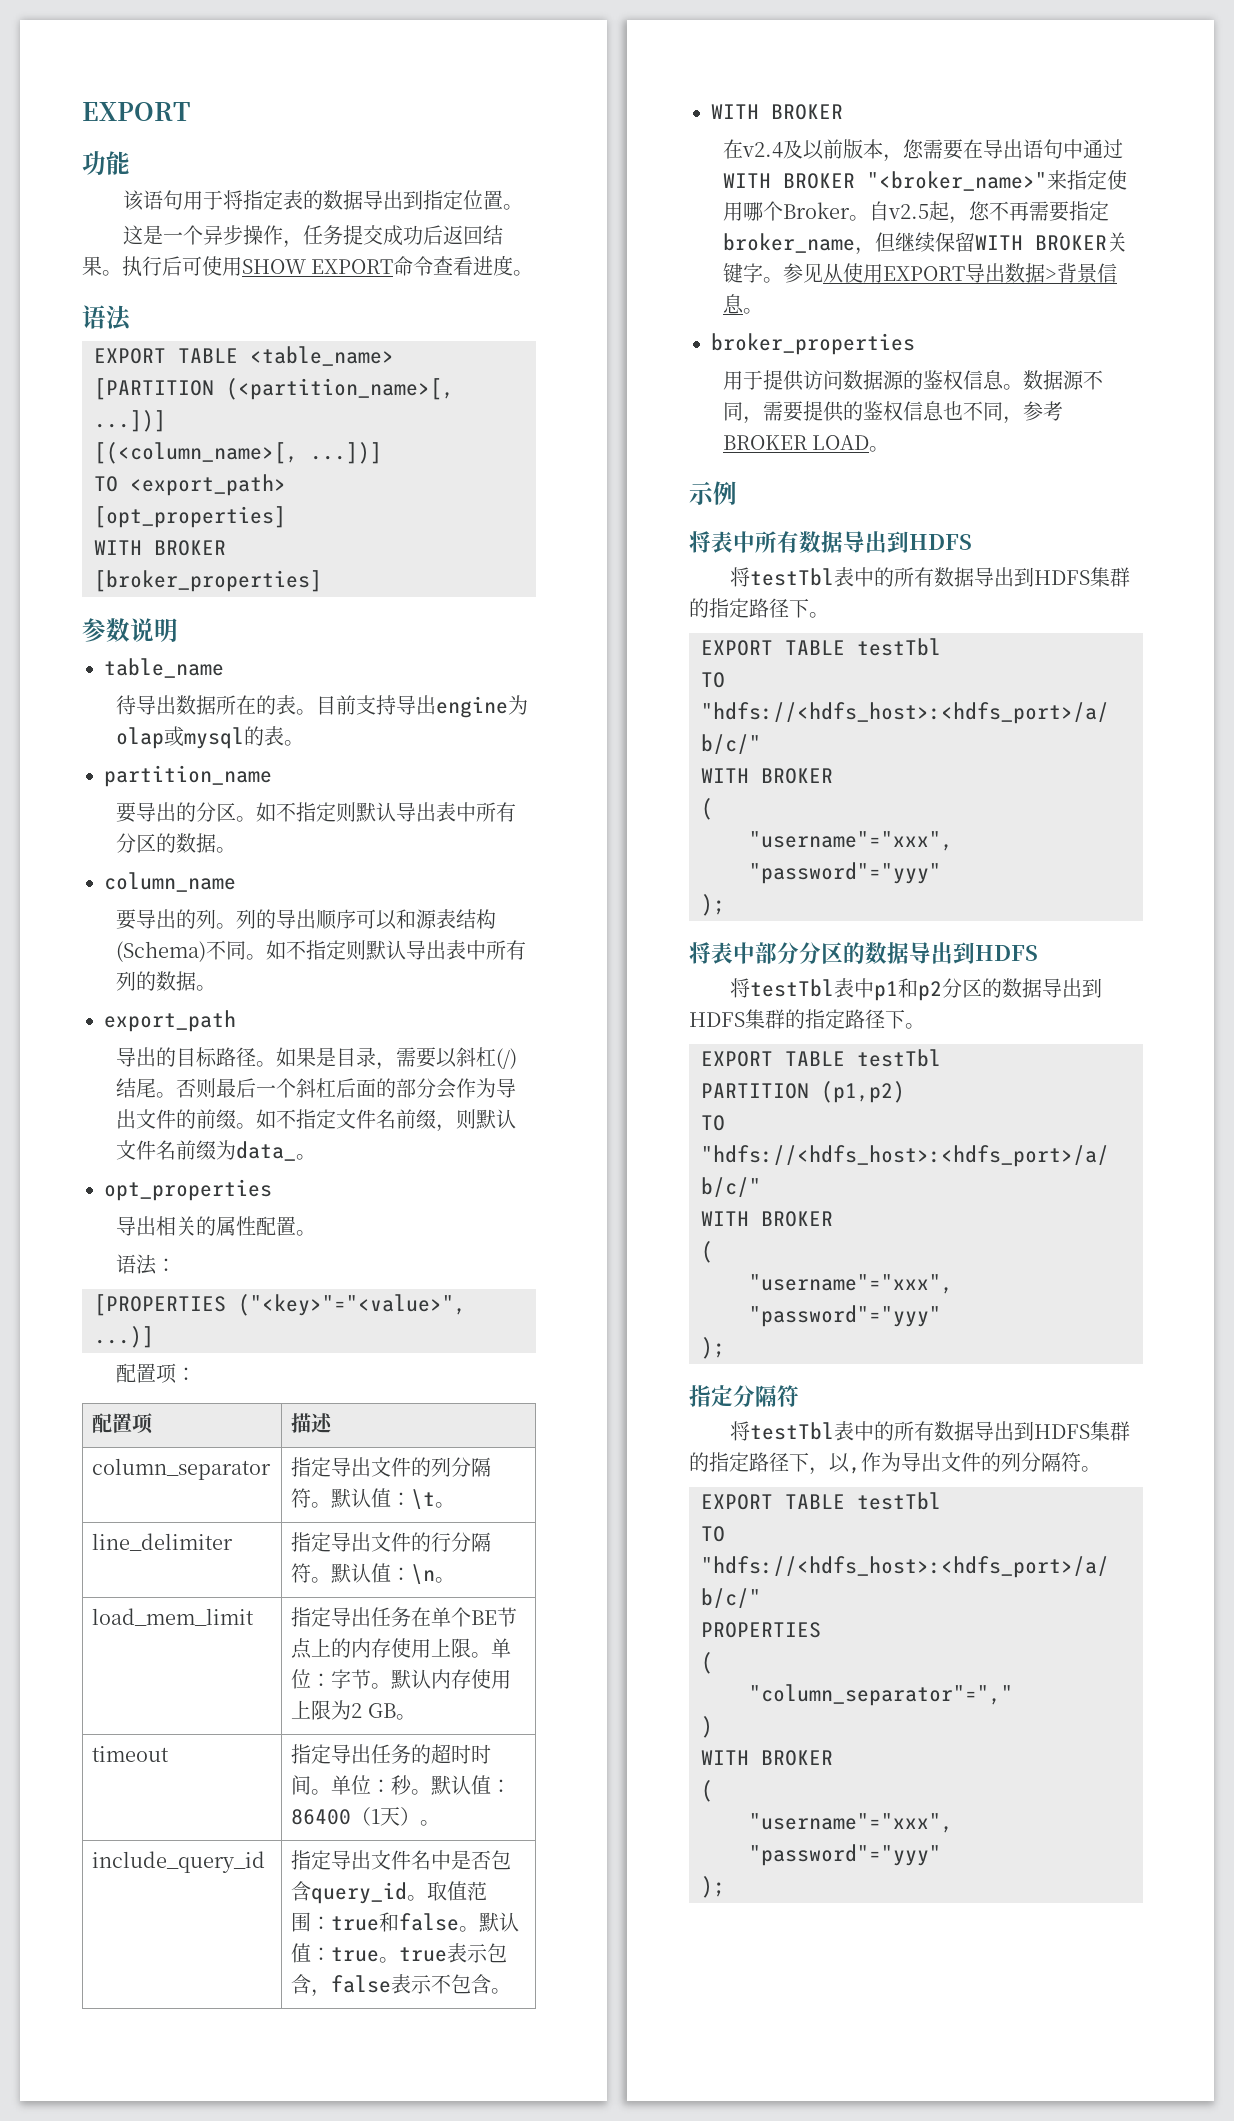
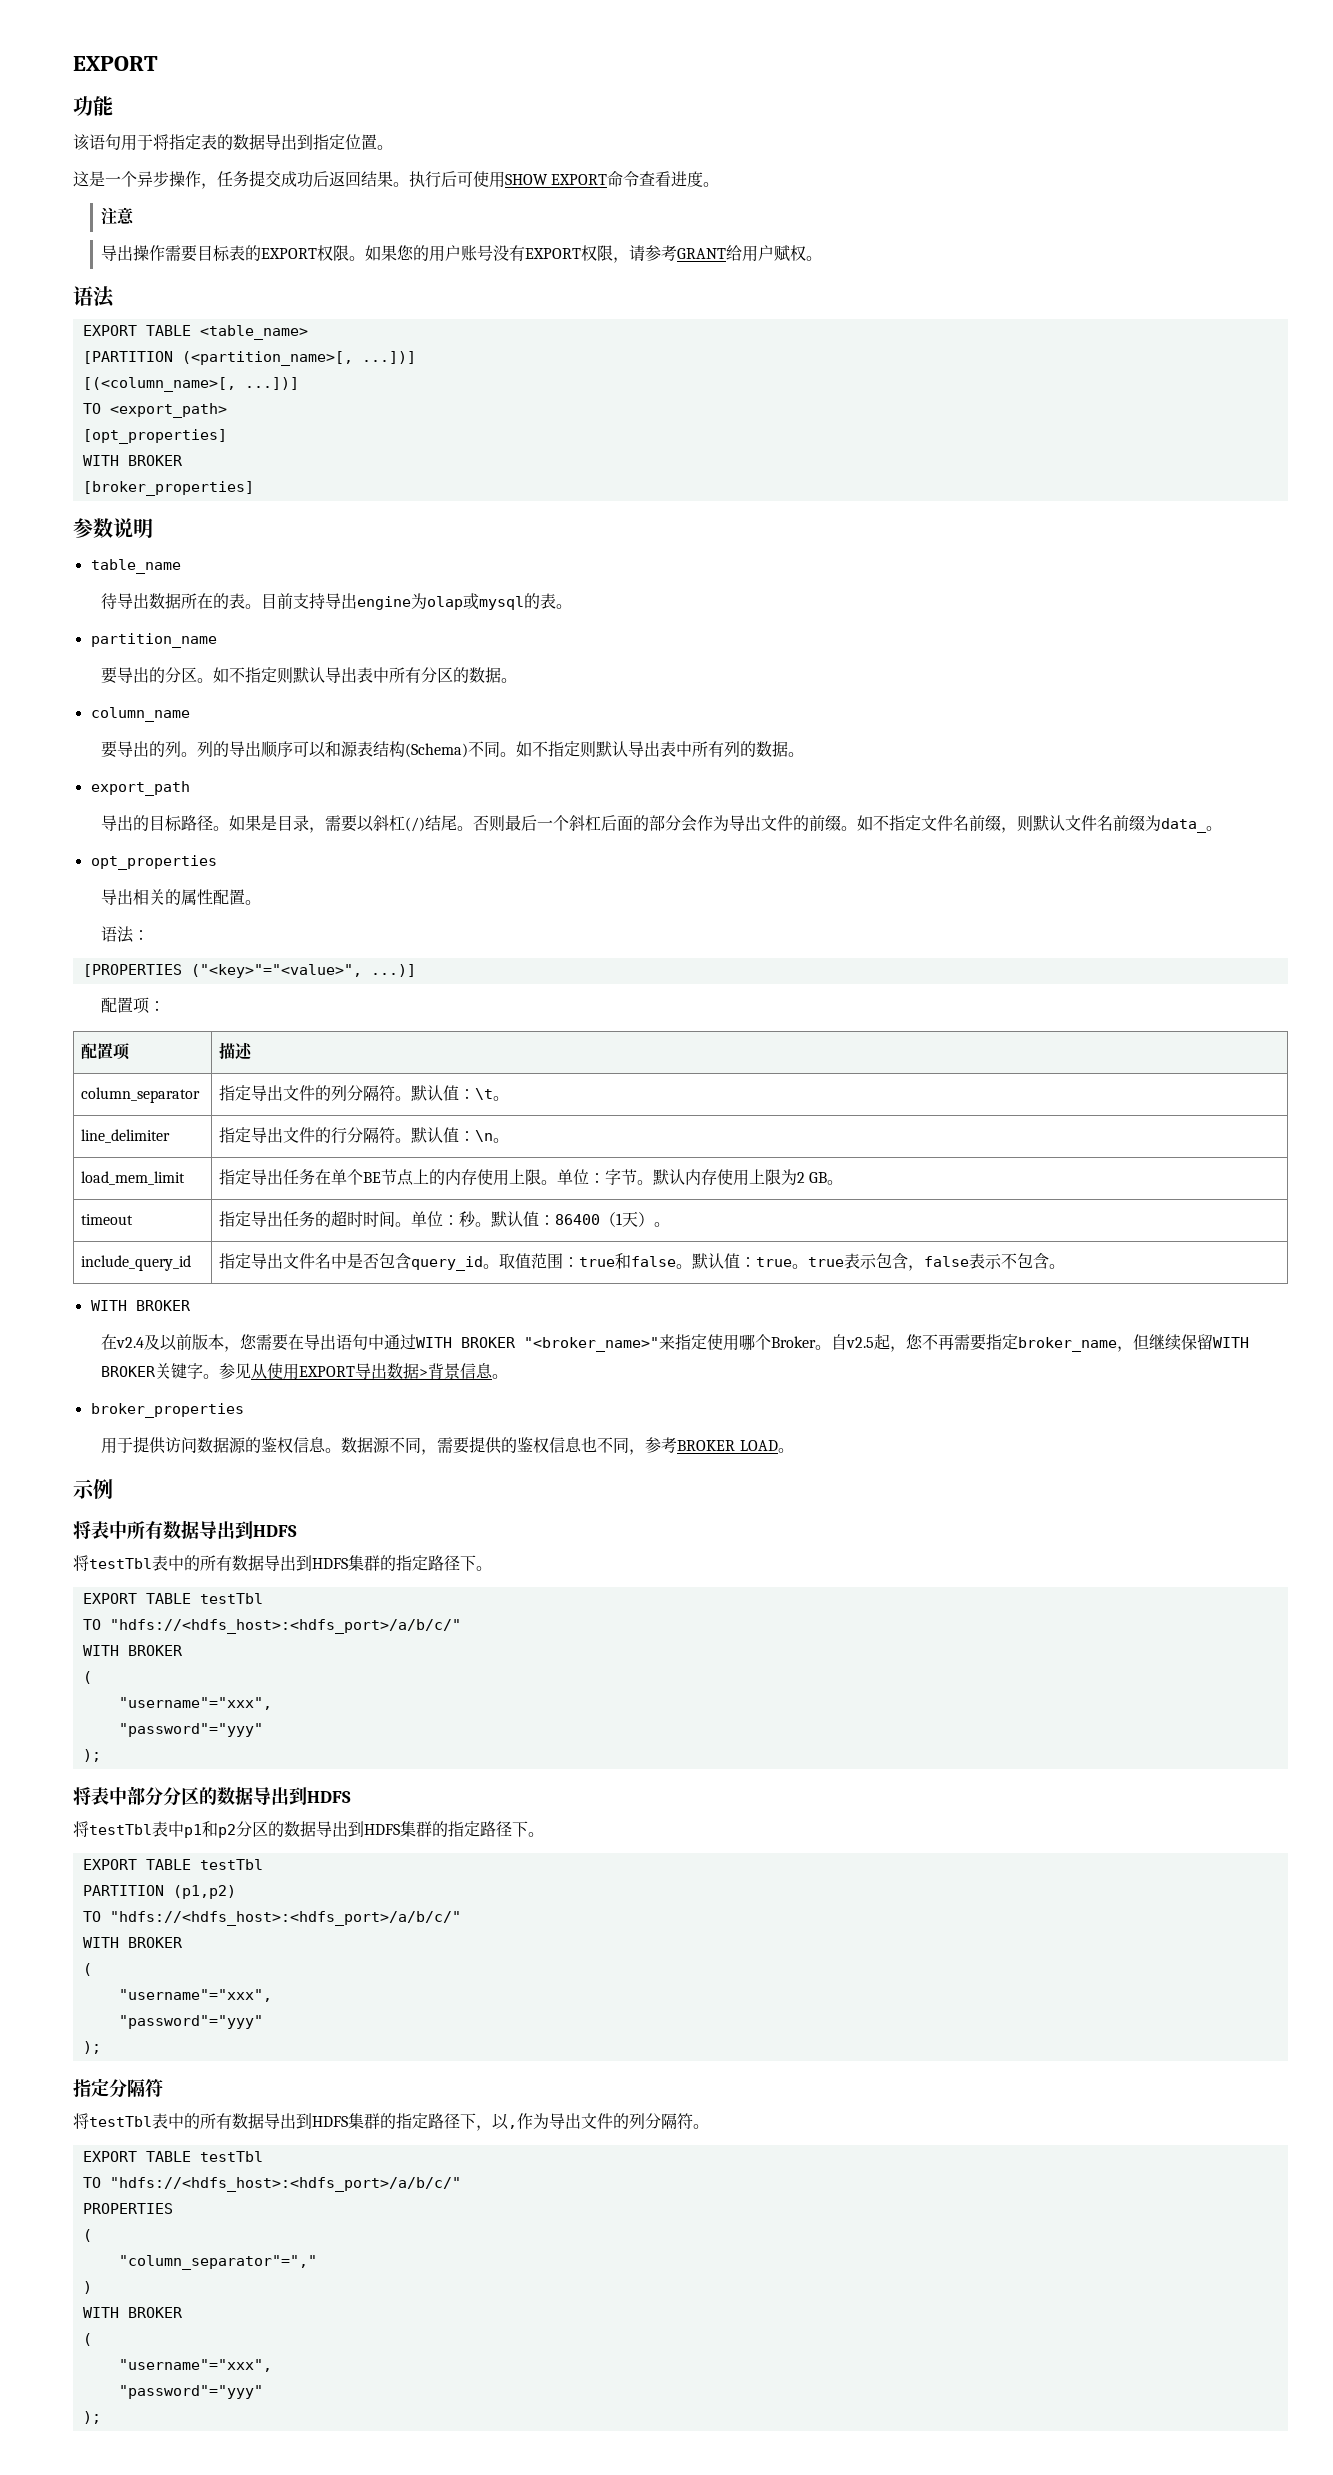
(534, 273) none -> [101,207,135,225] [101,245,823,263] // 注意 // 导出操作需要目标表的EXPORT权限。如果您的用户账号没有EXPORT权限，请参考GRANT给用户赋权。

